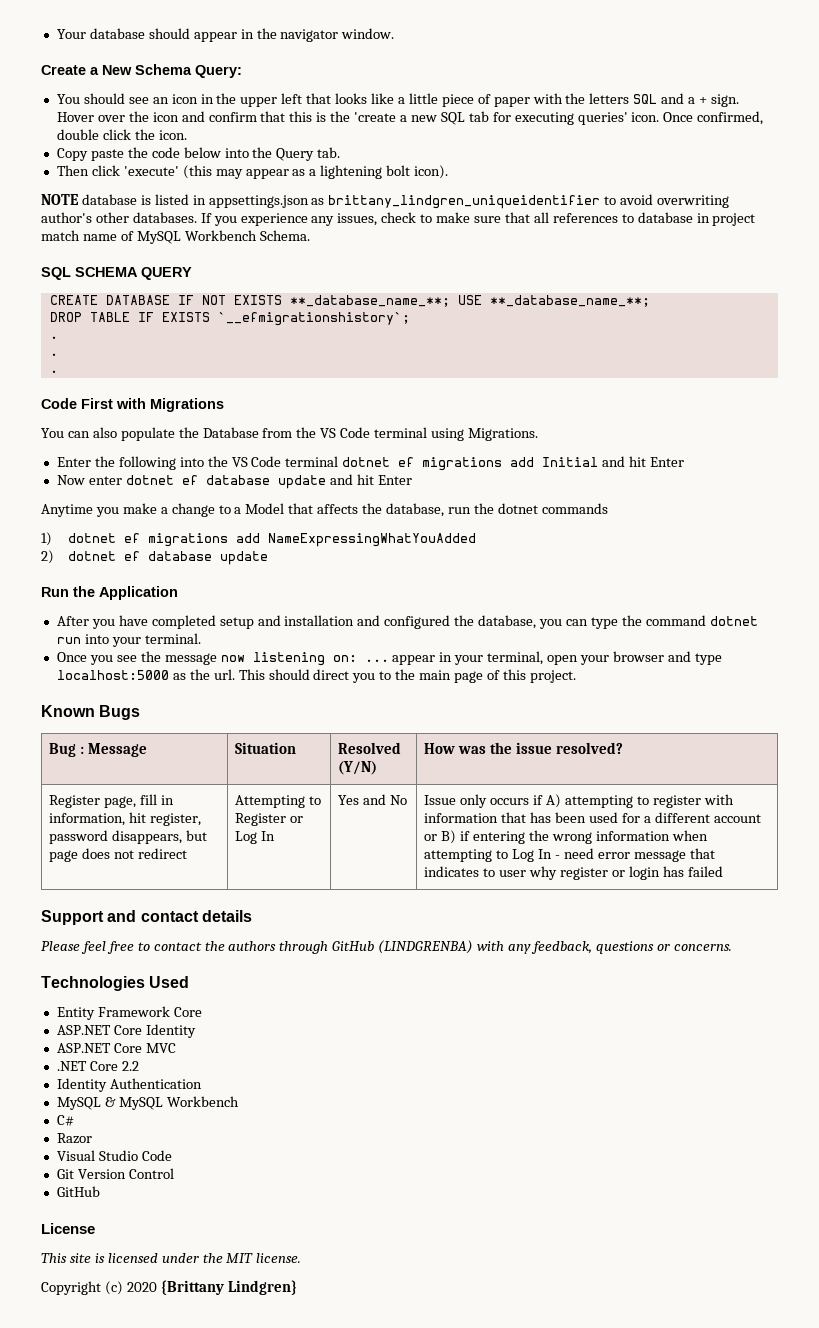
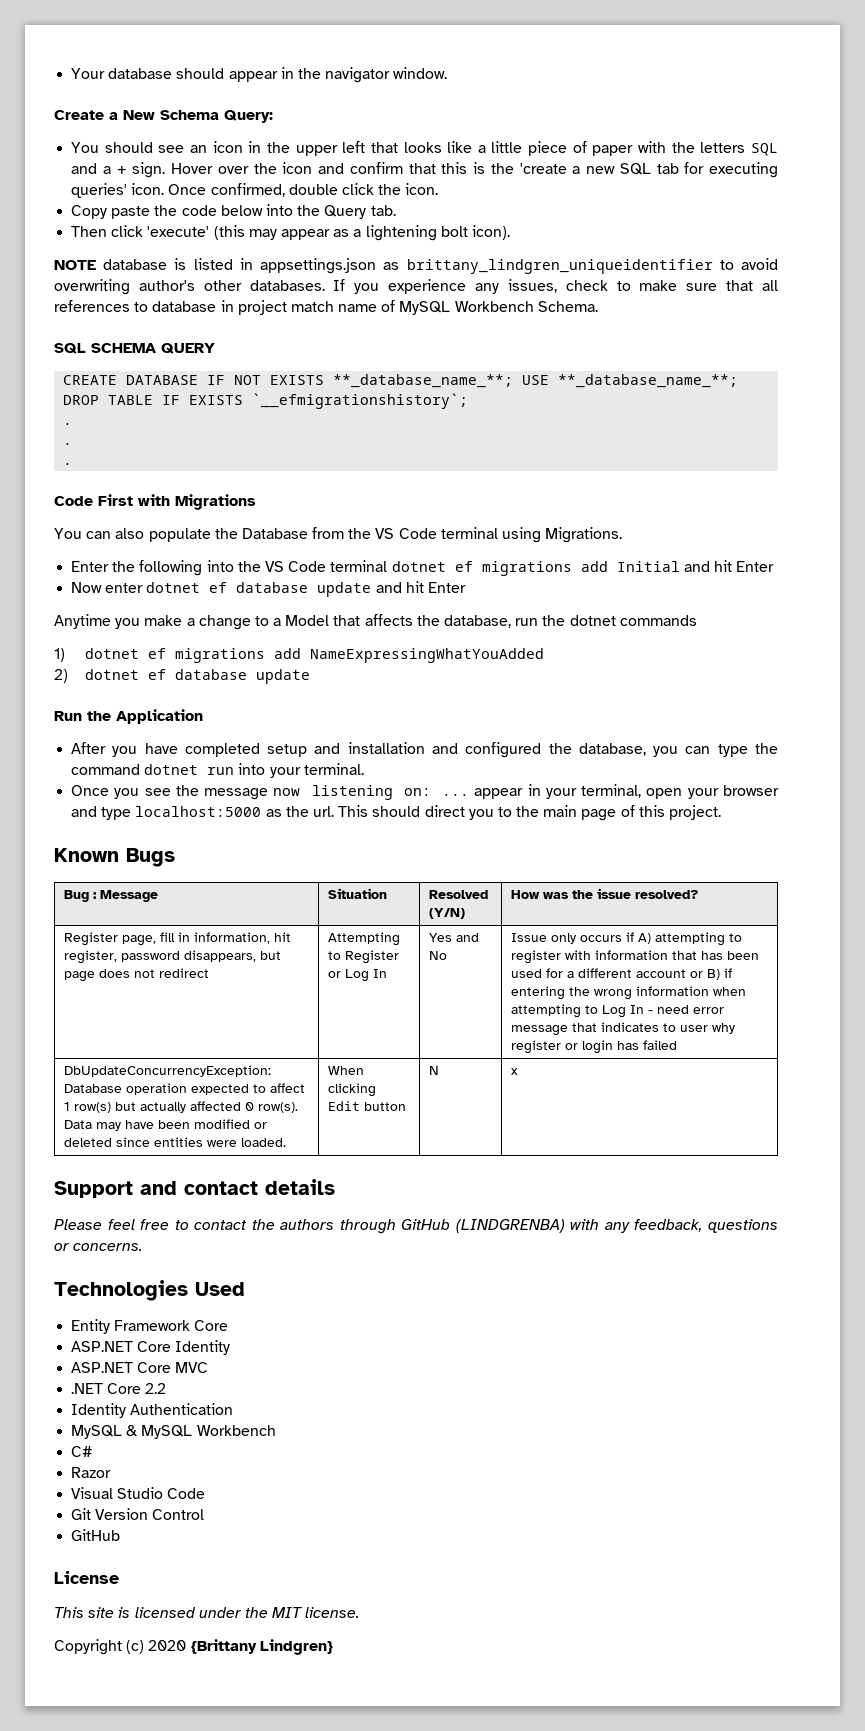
(723, 871) none -> [64,1065,272,1077] [64,1083,306,1095] [64,1101,299,1113] [64,1119,268,1131] [64,1137,287,1147] [328,1066,365,1075] [328,1083,377,1097] [328,1101,407,1111] [429,1066,440,1075] [511,1068,519,1075] // DbUpdateConcurrencyException: Database operation expected to affect 1 row(s) but actually affected 0 row(s). Data may have been modified or deleted since entities were loaded. | When clicking Edit button | N | x

